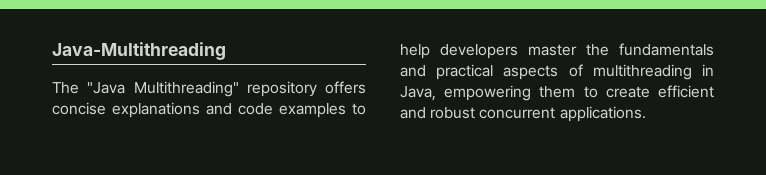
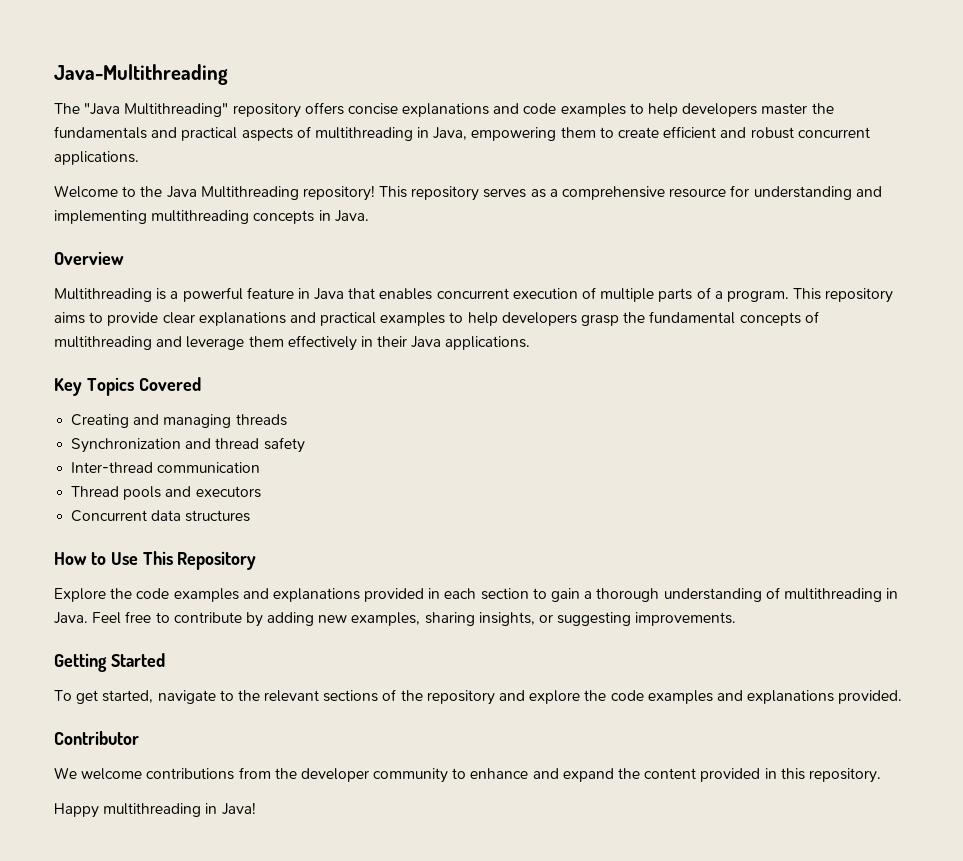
(646, 114) none -> [54,185,882,201] [54,210,369,224] [54,251,124,265] [54,287,894,303] [54,311,819,326] [54,335,531,351] [54,377,201,396] [71,414,287,428] [71,437,305,453] [71,462,261,473] [71,486,261,500] [71,510,251,522] [54,551,257,570] [54,587,899,602] [54,611,737,627] [54,653,165,672] [54,689,903,705] [54,731,139,745] [54,767,881,783] [54,802,256,818] // Welcome to the Java Multithreading repository! This repository serves as a comprehensive resource for understanding and implementing multithreading concepts in Java. // Overview // Multithreading is a powerful feature in Java that enables concurrent execution of multiple parts of a program. This repository aims to provide clear explanations and practical examples to help developers grasp the fundamental concepts of multithreading and leverage them effectively in their Java applications. // Key Topics Covered // Creating and managing threads // Synchronization and thread safety // Inter-thread communication // Thread pools and executors // Concurrent data structures // How to Use This Repository // Explore the code examples and explanations provided in each section to gain a thorough understanding of multithreading in Java. Feel free to contribute by adding new examples, sharing insights, or suggesting improvements. // Getting Started // To get started, navigate to the relevant sections of the repository and explore the code examples and explanations provided. // Contributor // We welcome contributions from the developer community to enhance and expand the content provided in this repository. // Happy multithreading in Java!

